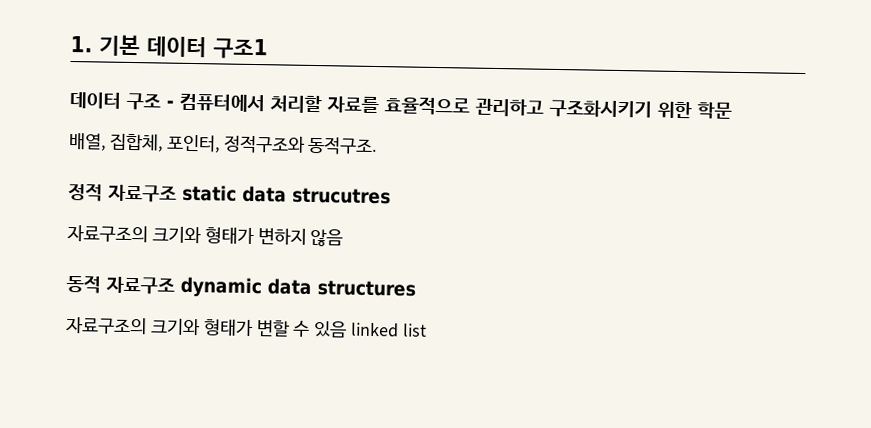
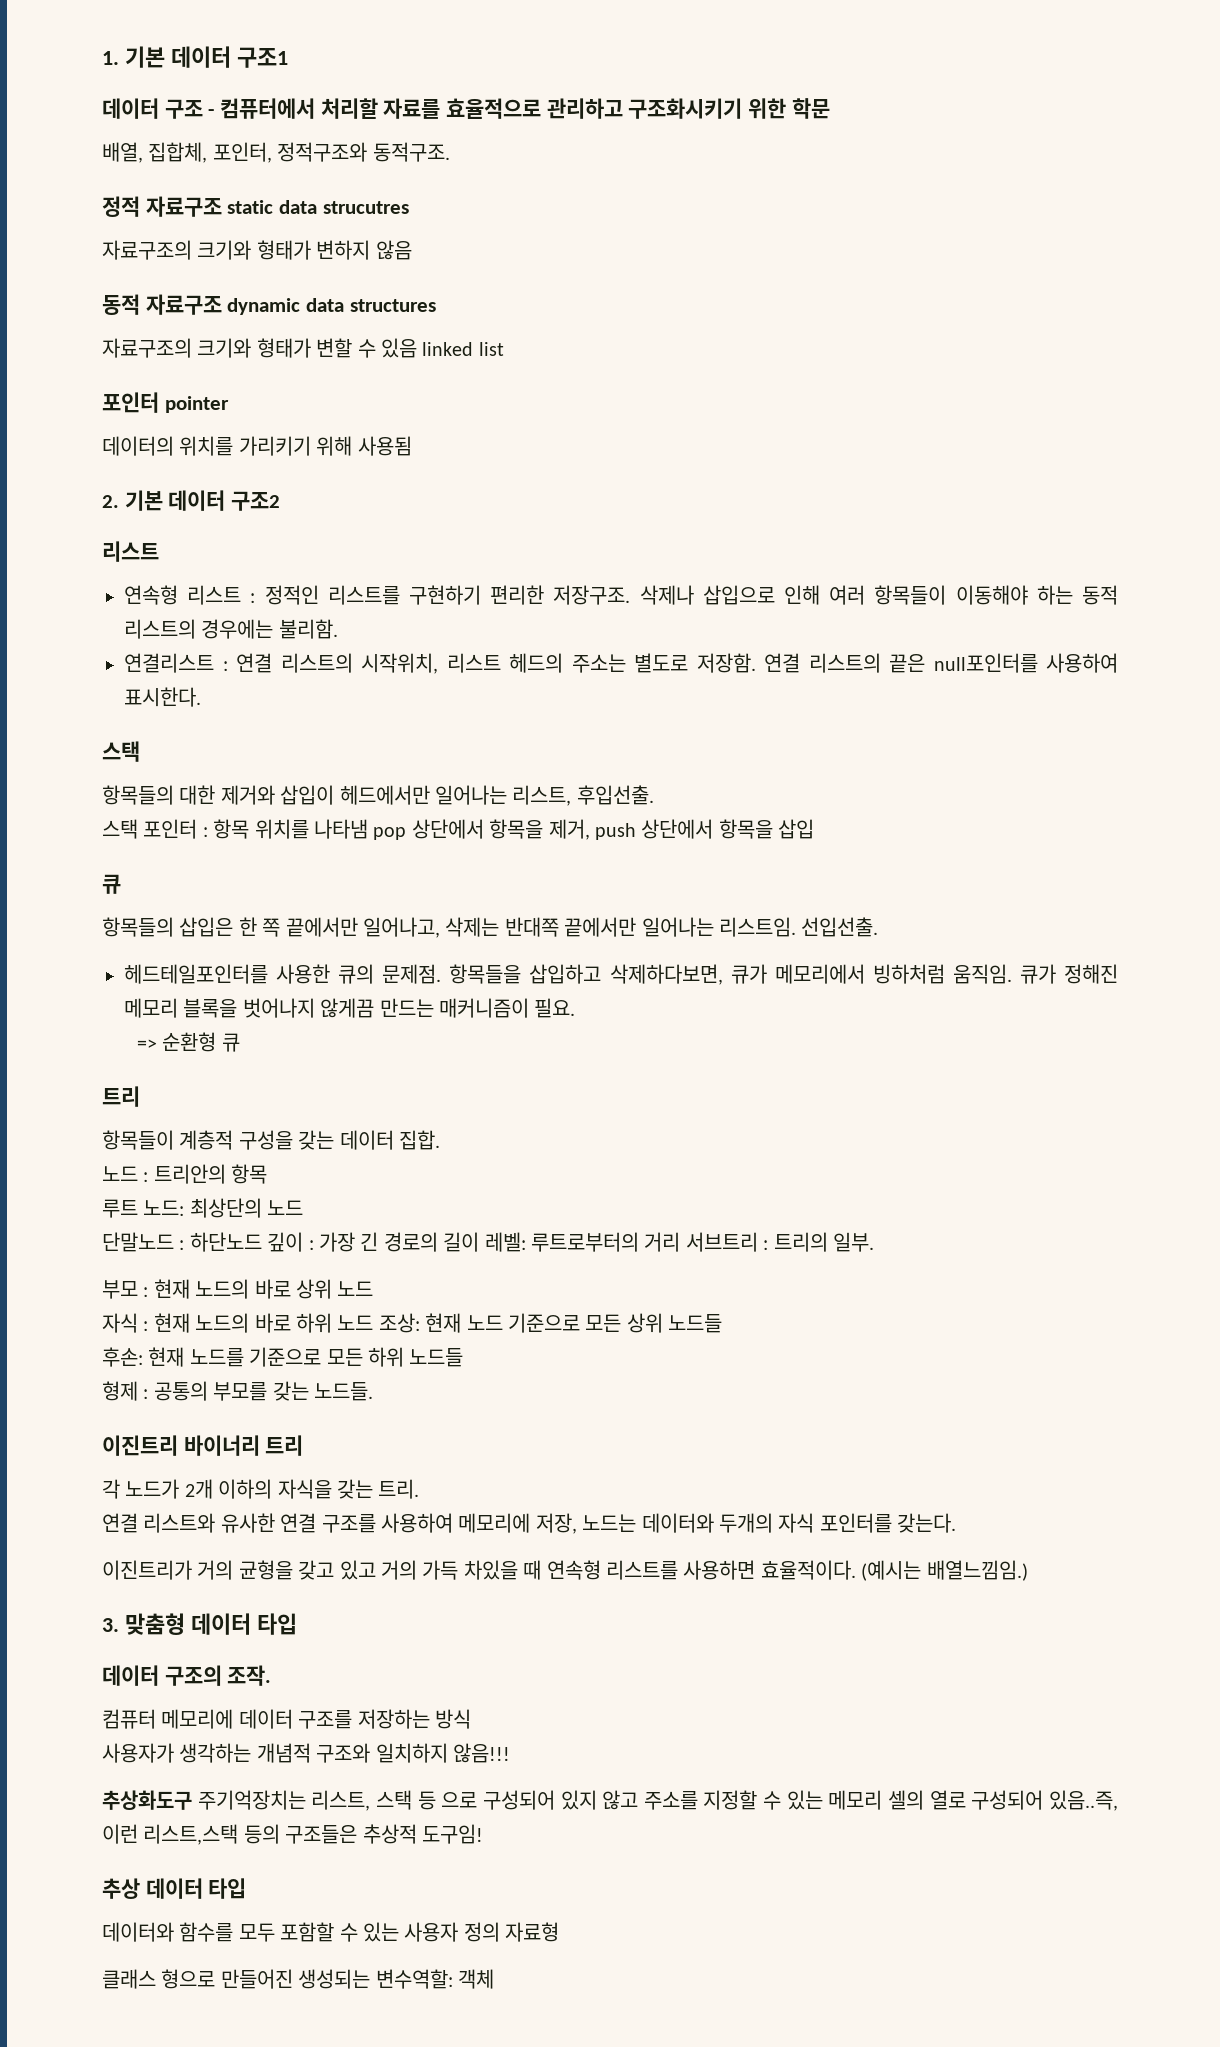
(428, 330) none -> [102,392,229,413] [102,436,412,456] [102,490,281,511] [102,541,159,562] [124,585,1119,605] [124,619,338,639] [124,653,1118,674] [124,687,201,707] [102,741,140,762] [102,785,654,806] [102,819,815,840] [102,874,121,894] [102,917,879,938] [124,964,1118,985] [124,998,576,1018] [136,1032,240,1052] [102,1086,140,1107] [102,1130,440,1150] [102,1164,268,1184] [102,1198,304,1218] [102,1232,874,1252] [102,1279,374,1299] [102,1313,723,1333] [102,1347,464,1367] [102,1381,373,1401] [102,1435,304,1456] [102,1479,420,1499] [102,1513,957,1534] [102,1560,1028,1581] [102,1613,297,1635] [102,1665,272,1686] [102,1709,471,1729] [102,1743,510,1763] [102,1790,1118,1811] [102,1824,483,1845] [102,1878,247,1899] [102,1922,560,1942] [102,1969,494,1989] // 포인터 pointer // 데이터의 위치를 가리키기 위해 사용됨 // 2. 기본 데이터 구조2 // 리스트 // 연속형 리스트 : 정적인 리스트를 구현하기 편리한 저장구조. 삭제나 삽입으로 인해 여러 항목들이 이동해야 하는 동적 리스트의 경우에는 불리함. // 연결리스트 : 연결 리스트의 시작위치, 리스트 헤드의 주소는 별도로 저장함. 연결 리스트의 끝은 null포인터를 사용하여 표시한다. // 스택 // 항목들의 대한 제거와 삽입이 헤드에서만 일어나는 리스트, 후입선출. // 스택 포인터 : 항목 위치를 나타냄 pop 상단에서 항목을 제거, push 상단에서 항목을 삽입 // 큐 // 항목들의 삽입은 한 쪽 끝에서만 일어나고, 삭제는 반대쪽 끝에서만 일어나는 리스트임. 선입선출. // 헤드테일포인터를 사용한 큐의 문제점. 항목들을 삽입하고 삭제하다보면, 큐가 메모리에서 빙하처럼 움직임. 큐가 정해진 메모리 블록을 벗어나지 않게끔 만드는 매커니즘이 필요. // => 순환형 큐 // 트리 // 항목들이 계층적 구성을 갖는 데이터 집합. // 노드 : 트리안의 항목 // 루트 노드: 최상단의 노드 // 단말노드 : 하단노드 깊이 : 가장 긴 경로의 길이 레벨: 루트로부터의 거리 서브트리 : 트리의 일부. // 부모 : 현재 노드의 바로 상위 노드 // 자식 : 현재 노드의 바로 하위 노드 조상: 현재 노드 기준으로 모든 상위 노드들 // 후손: 현재 노드를 기준으로 모든 하위 노드들 // 형제 : 공통의 부모를 갖는 노드들. // 이진트리 바이너리 트리 // 각 노드가 2개 이하의 자식을 갖는 트리. // 연결 리스트와 유사한 연결 구조를 사용하여 메모리에 저장, 노드는 데이터와 두개의 자식 포인터를 갖는다. // 이진트리가 거의 균형을 갖고 있고 거의 가득 차있을 때 연속형 리스트를 사용하면 효율적이다. (예시는 배열느낌임.) // 3. 맞춤형 데이터 타입 // 데이터 구조의 조작. // 컴퓨터 메모리에 데이터 구조를 저장하는 방식 // 사용자가 생각하는 개념적 구조와 일치하지 않음!!! // 추상화도구 주기억장치는 리스트, 스택 등 으로 구성되어 있지 않고 주소를 지정할 수 있는 메모리 셀의 열로 구성되어 있음..즉, 이런 리스트,스택 등의 구조들은 추상적 도구임! // 추상 데이터 타입 // 데이터와 함수를 모두 포함할 수 있는 사용자 정의 자료형 // 클래스 형으로 만들어진 생성되는 변수역할: 객체

